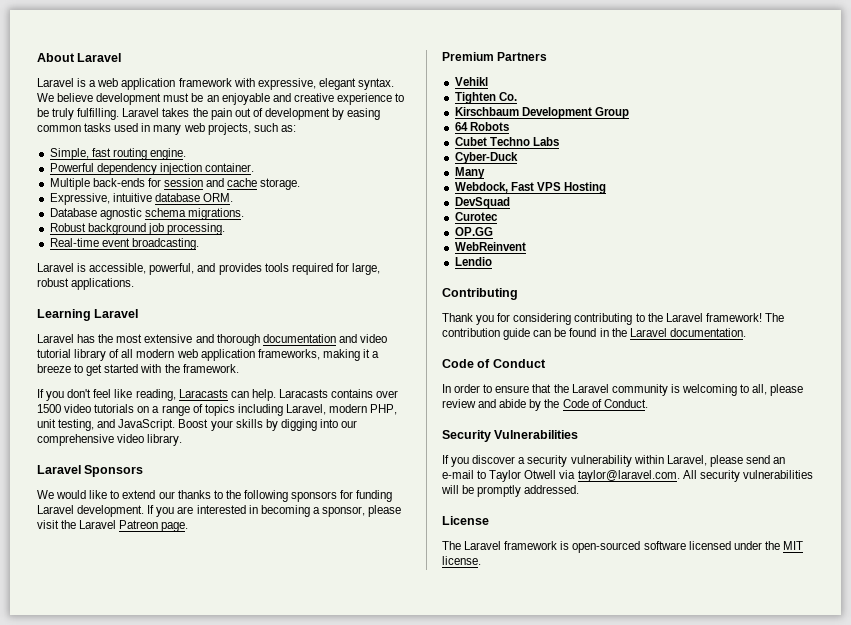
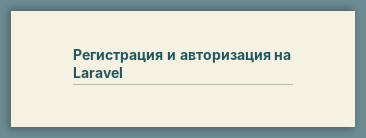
[37,53,122,62] [37,78,394,90] [37,93,405,105] [37,108,381,120] [37,123,296,135] [49,148,186,160] [49,163,254,175] [49,178,301,190] [49,193,233,205] [49,208,244,220] [49,223,225,235] [49,238,199,250] [37,263,380,275] [37,278,135,290] [37,309,139,321] [37,334,387,346] [37,349,380,361] [37,364,239,376] [37,389,399,401] [37,404,398,416] [37,419,358,431] [37,434,183,446] [37,465,144,477] [37,490,393,502] [37,505,402,517] [37,520,189,532] [442,52,548,61] [454,77,488,86] [454,92,517,104] [454,107,629,119] [454,122,509,131] [454,137,559,146] [454,152,518,164] [454,167,485,179] [454,182,606,194] [454,197,510,209] [454,212,498,221] [454,227,493,236] [454,242,526,251] [454,257,492,266] [442,288,518,300] [442,313,784,325] [442,328,746,340] [442,359,546,368] [442,384,804,396] [442,399,648,411] [442,430,579,442] [442,455,786,467] [442,470,813,482] [441,485,580,497] [442,516,489,525] [442,541,803,553] [442,556,481,565] About Laravel // Laravel is a web application framework with expressive, elegant syntax. We believe development must be an enjoyable and creative experience to be truly fulfilling. Laravel takes the pain out of development by easing common tasks used in many web projects, such as: // Simple, fast routing engine. // Powerful dependency injection container. // Multiple back-ends for session and cache storage. // Expressive, intuitive database ORM. // Database agnostic schema migrations. // Robust background job processing. // Real-time event broadcasting. // Laravel is accessible, powerful, and provides tools required for large, robust applications. // Learning Laravel // Laravel has the most extensive and thorough documentation and video tutorial library of all modern web application frameworks, making it a breeze to get started with the framework. // If you don't feel like reading, Laracasts can help. Laracasts contains over 1500 video tutorials on a range of topics including Laravel, modern PHP, unit testing, and JavaScript. Boost your skills by digging into our comprehensive video library. // Laravel Sponsors // We would like to extend our thanks to the following sponsors for funding Laravel development. If you are interested in becoming a sponsor, please visit the Laravel Patreon page. // Premium Partners // Vehikl // Tighten Co. // Kirschbaum Development Group // 64 Robots // Cubet Techno Labs // Cyber-Duck // Many // Webdock, Fast VPS Hosting // DevSquad // Curotec // OP.GG // WebReinvent // Lendio // Contributing // Thank you for considering contributing to the Laravel framework! The contribution guide can be found in the Laravel documentation. // Code of Conduct // In order to ensure that the Laravel community is welcoming to all, please review and abide by the Code of Conduct. // Security Vulnerabilities // If you discover a security vulnerability within Laravel, please send an e-mail to Taylor Otwell via taylor@laravel.com. All security vulnerabilities will be promptly addressed. // License // The Laravel framework is open-sourced software licensed under the MIT license. -> [73,49,292,63] [73,67,123,78] Регистрация и авторизация на Laravel

